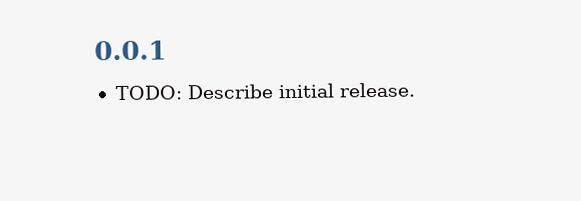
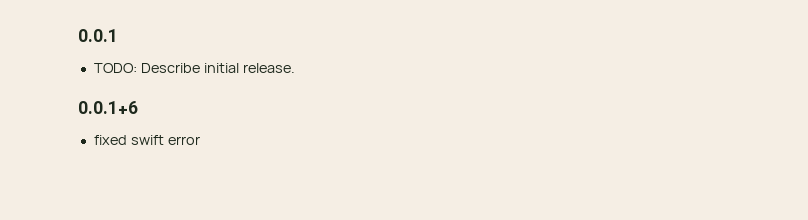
(415, 90) none -> [78,101,138,114] [93,135,200,145] // 0.0.1+6 // fixed swift error

